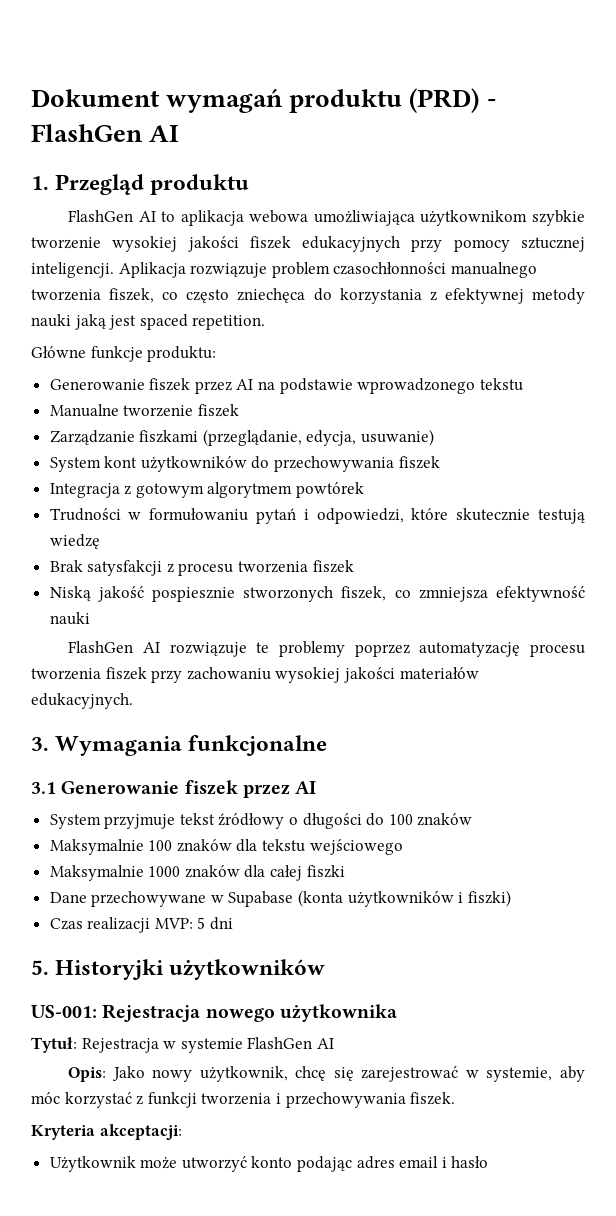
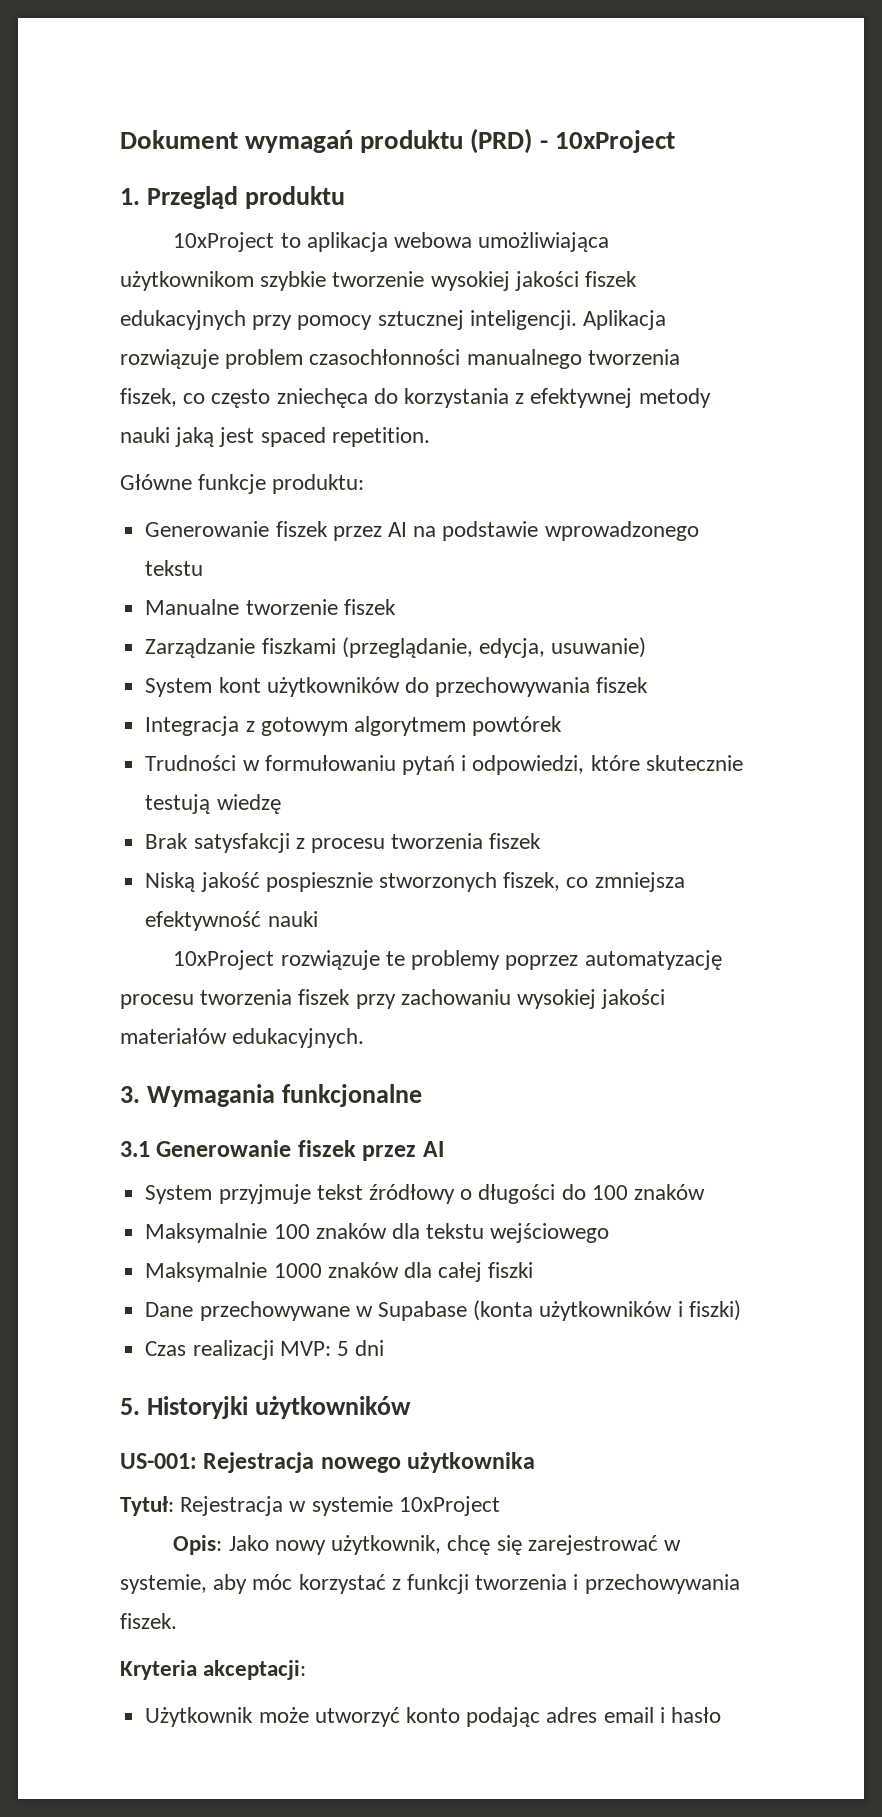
[31,124,180,142] FlashGen AI -> [554,130,675,153] 10xProject
[68,210,156,222] FlashGen AI -> [173,232,275,252] 10xProject
[68,641,161,653] FlashGen AI -> [173,950,275,970] 10xProject
[247,1037,334,1049] FlashGen AI -> [398,1496,500,1516] 10xProject

